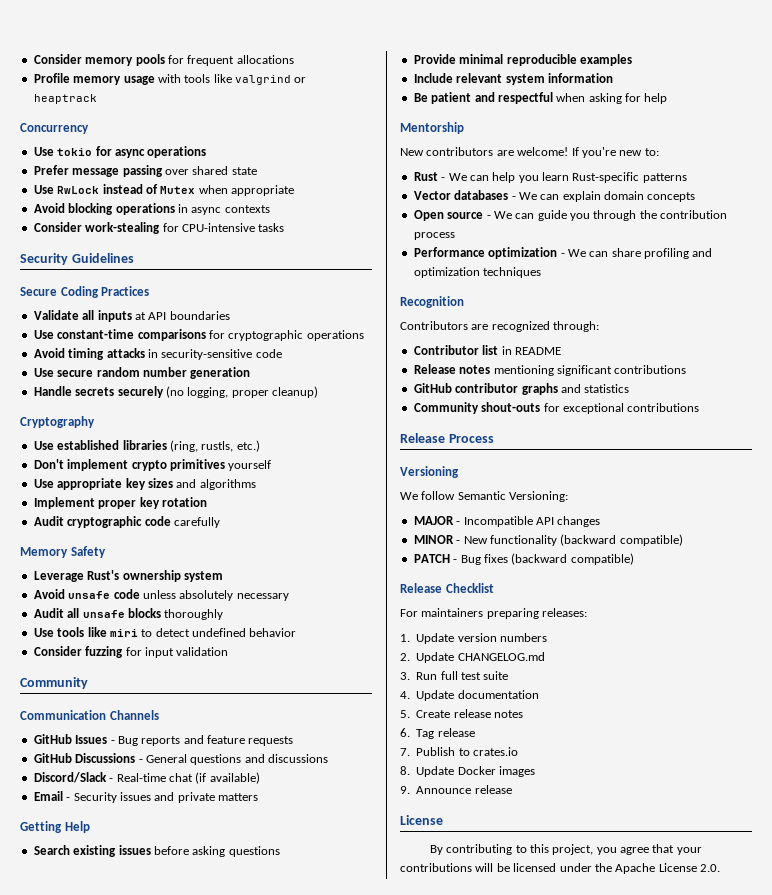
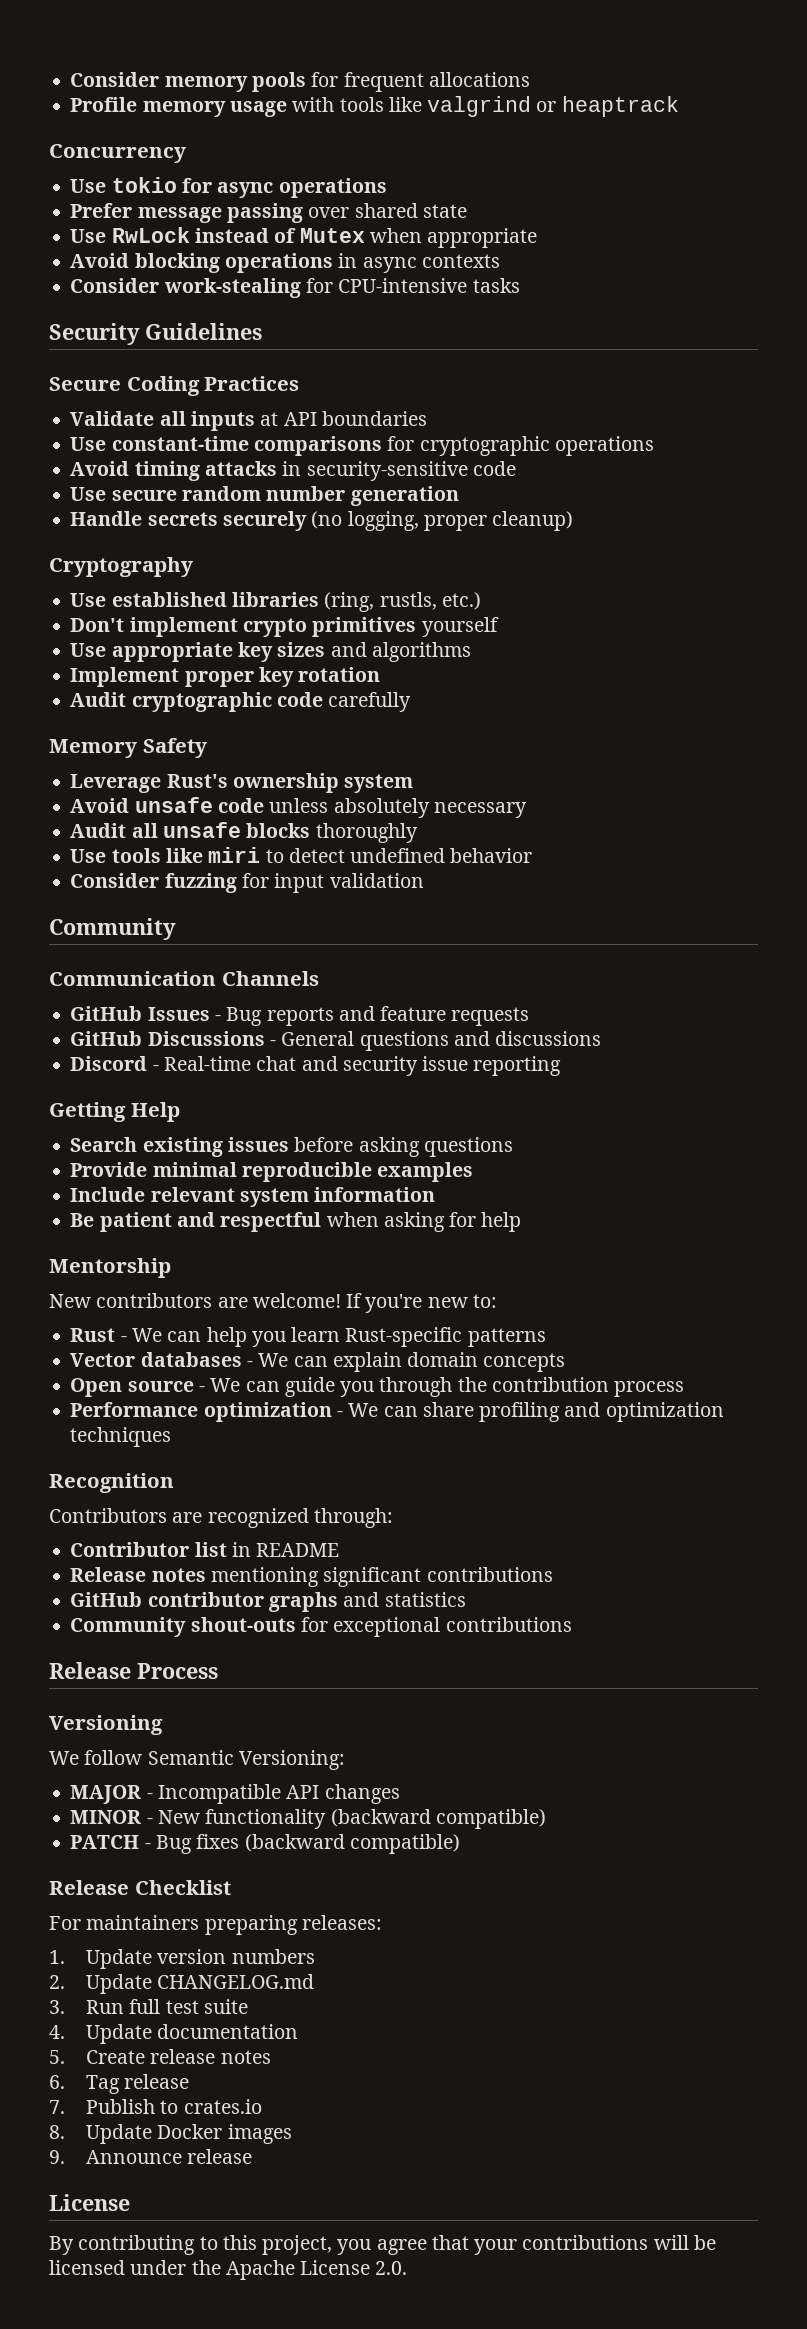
[33,772,107,783] Discord/Slack -> [70,1056,148,1071] Discord
[195,772,260,784] [33,791,258,803] (if available) // Email - Security issues and private matters -> [301,1056,562,1076] and security issue reporting

